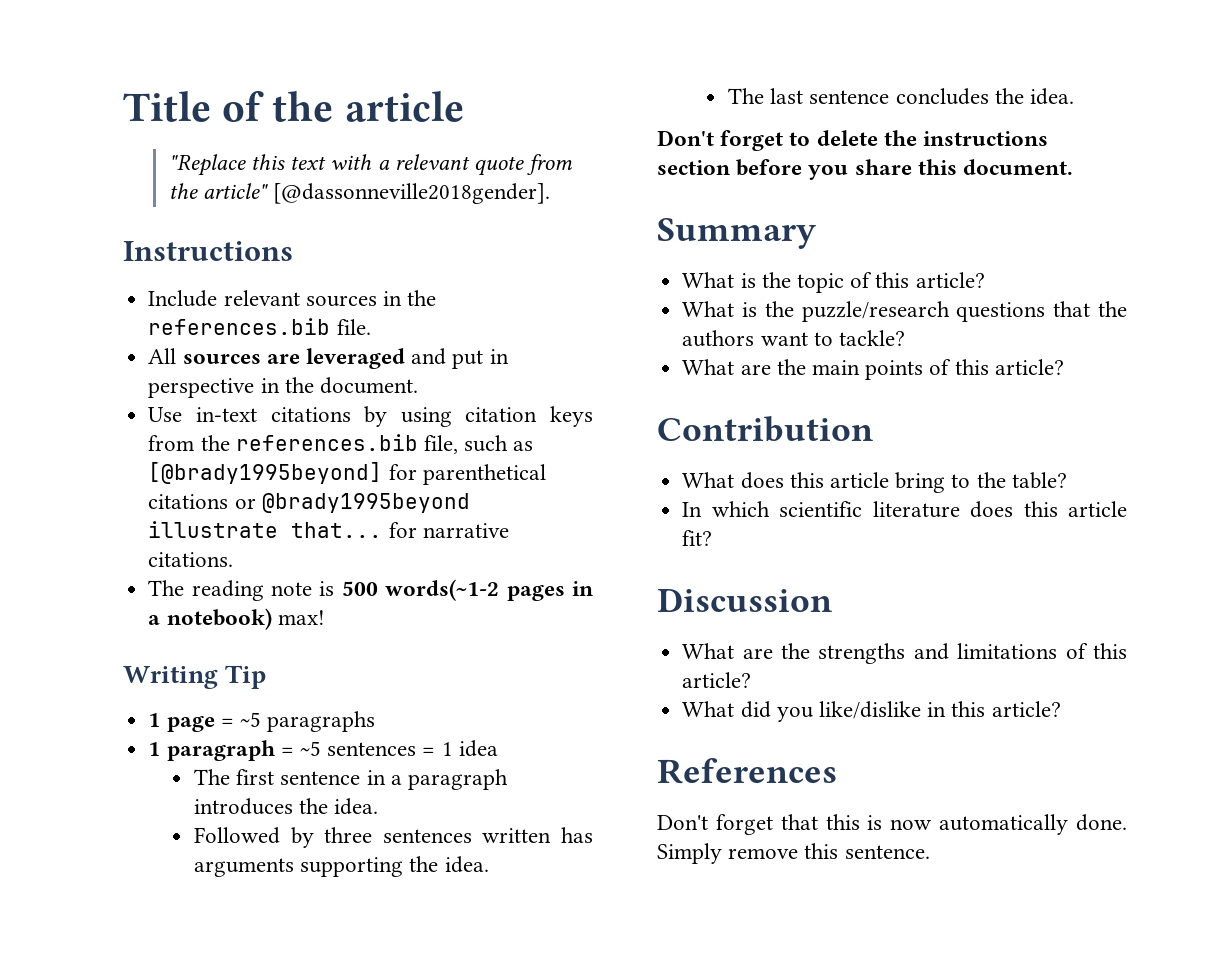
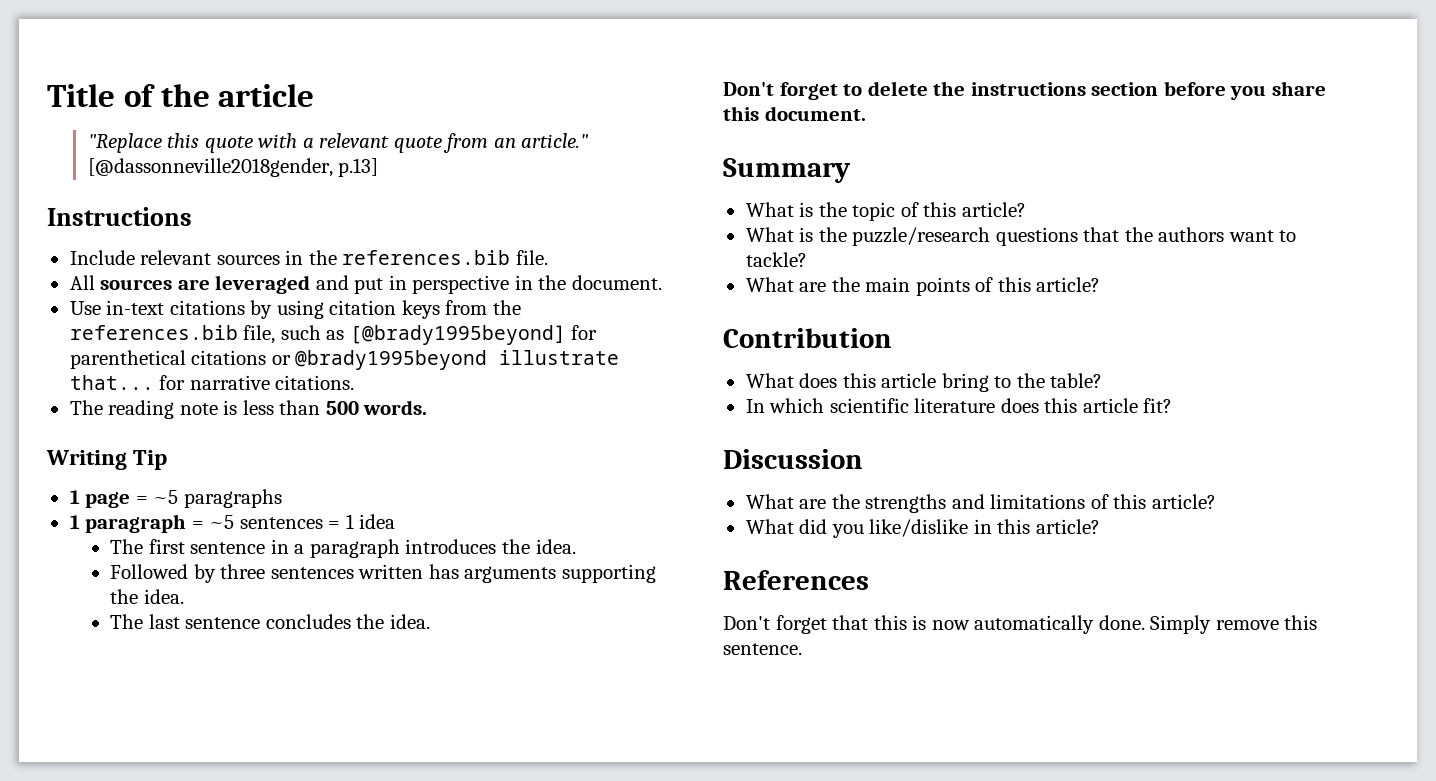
[290,156,327,170] text -> [204,136,253,153] quote
[168,183,551,204] the article" [@dassonneville2018gender]. -> [493,133,590,148] [87,158,379,177] an article." [@dassonneville2018gender, p.13]
[341,579,593,601] [148,608,325,630] 500 words(~1-2 pages in a notebook) max! -> [242,400,428,415] less than 500 words.

